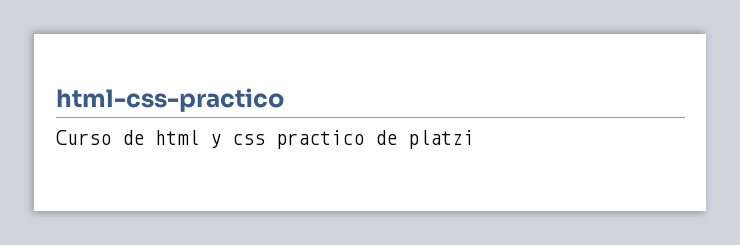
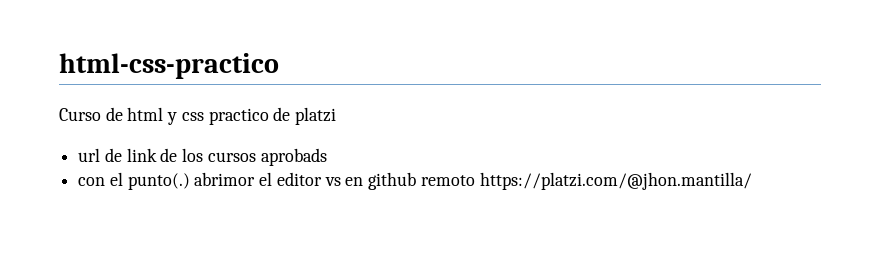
(474, 139) none -> [78,148,327,166] [78,172,752,190] // url de link de los cursos aprobads // con el punto(.) abrimor el editor vs en github remoto https://platzi.com/@jhon.mantilla/

